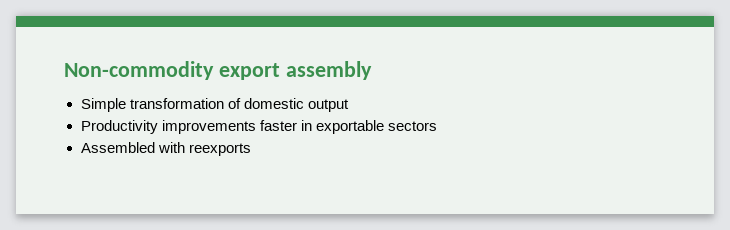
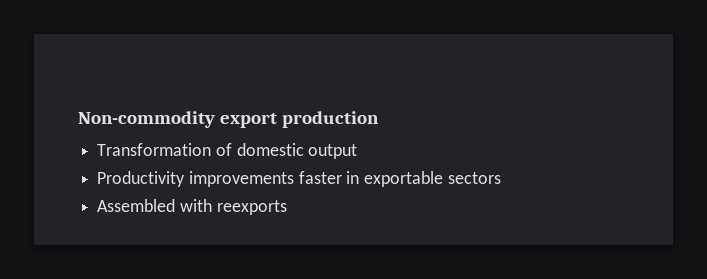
[285,61,372,80] [80,98,224,112] assembly // Simple transformation -> [281,111,379,128] [97,143,212,156] production // Transformation

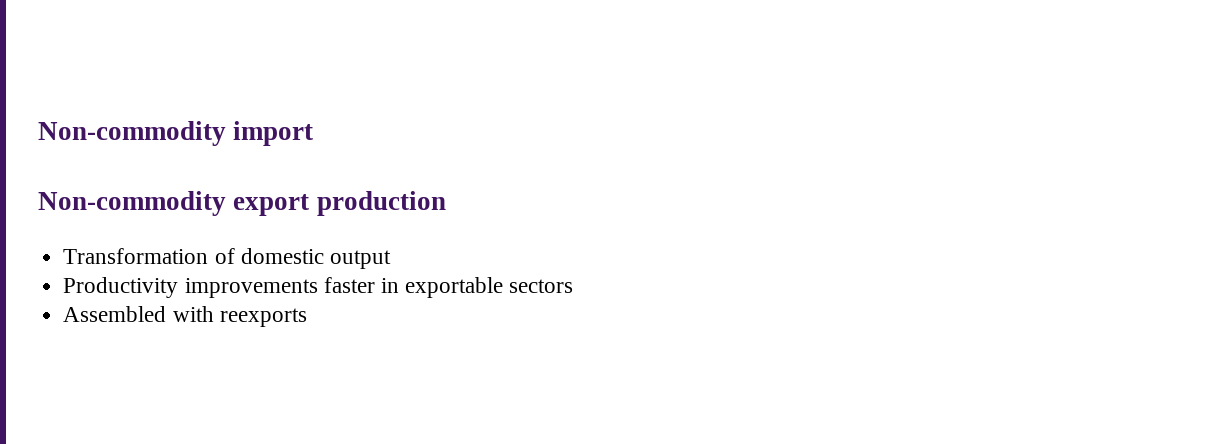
[78,111,215,128] Non-commodity -> [38,121,314,146] [38,191,226,216] Non-commodity import // Non-commodity

